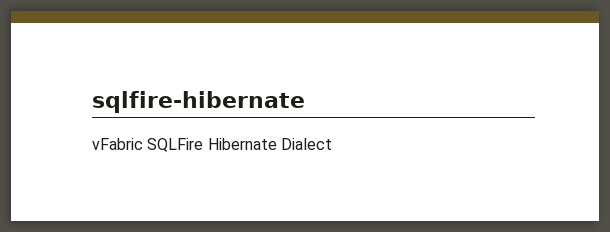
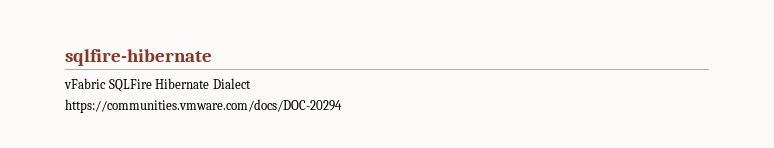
(332, 144) none -> [65,99,342,113] // https://communities.vmware.com/docs/DOC-20294

